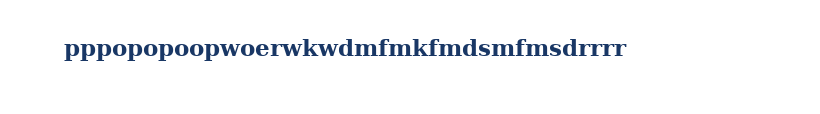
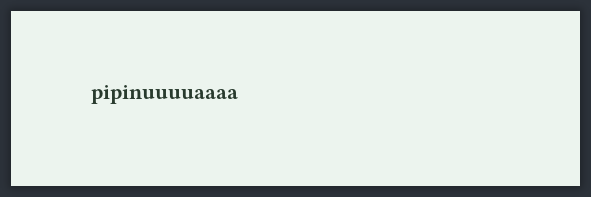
[64,39,627,61] pppopopoopwoerwkwdmfmkfmdsmfmsdrrrr -> [91,85,238,104] pipinuuuuaaaa

